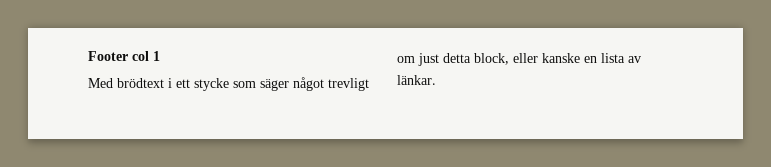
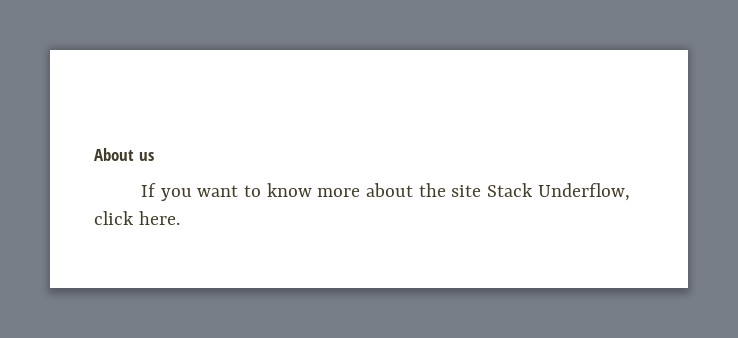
[88,51,160,61] [88,77,369,91] [397,53,641,66] [397,75,436,85] Footer col 1 // Med brödtext i ett stycke som säger något trevligt om just detta block, eller kanske en lista av länkar. -> [94,148,154,161] [141,183,630,201] [94,211,180,225] About us // If you want to know more about the site Stack Underflow, click here.

